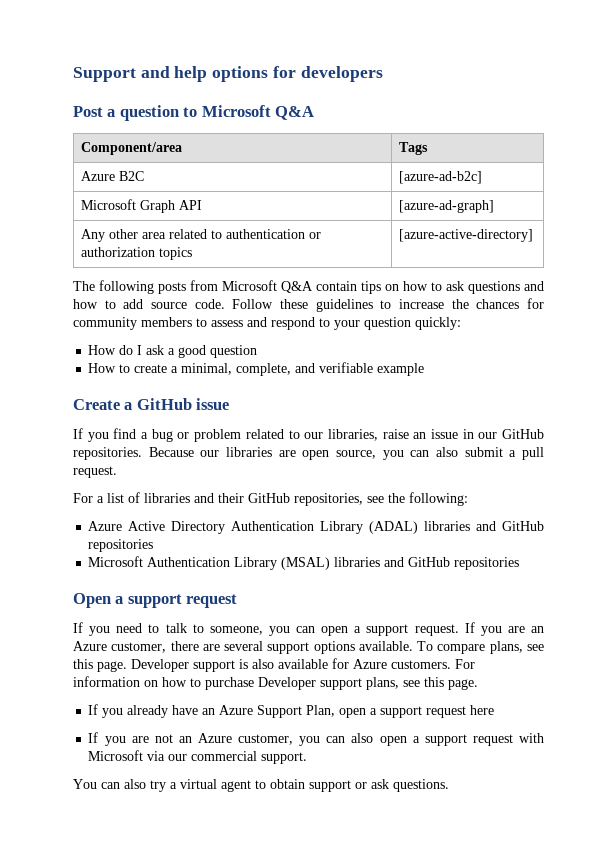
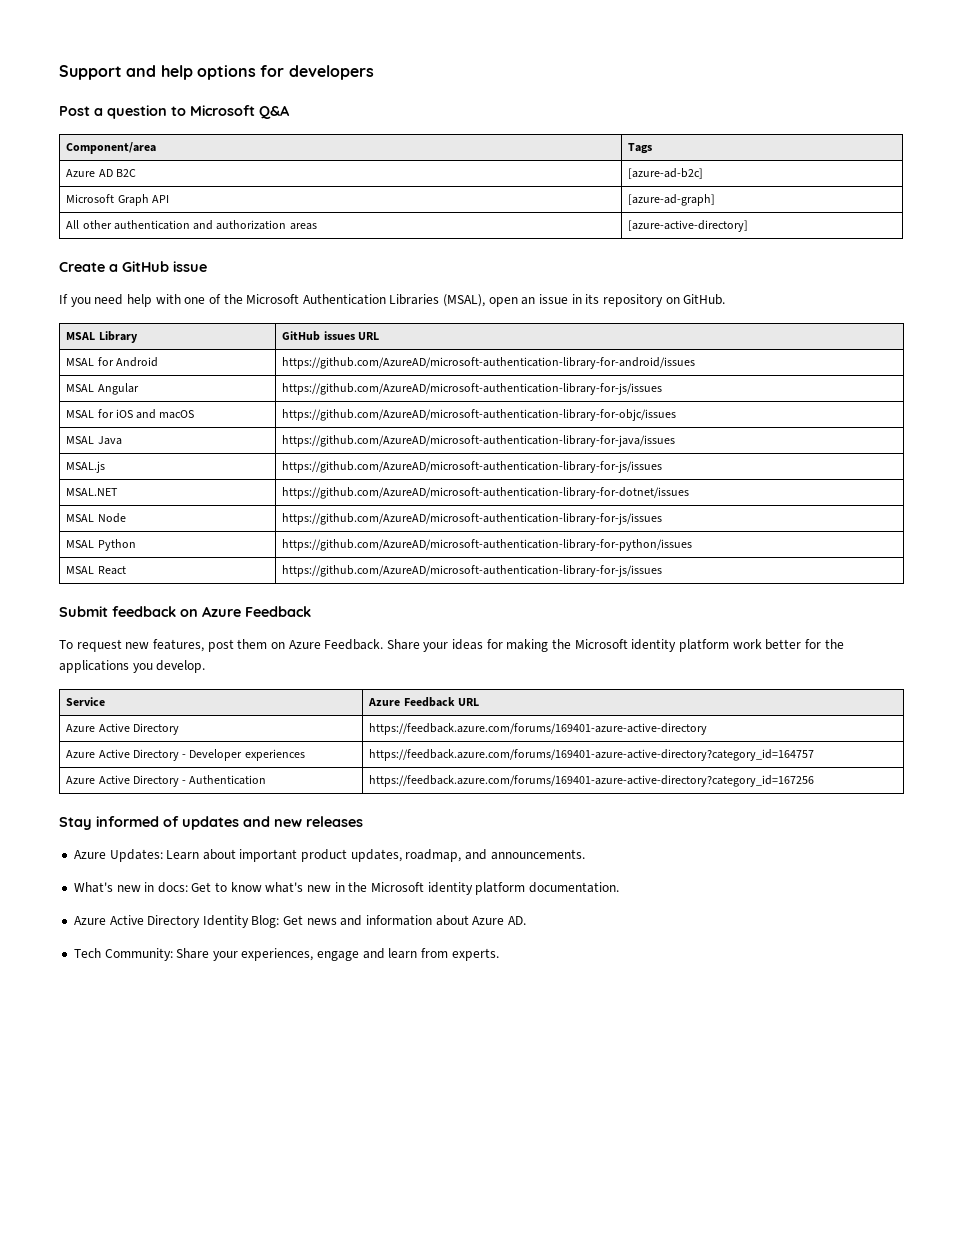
(116, 176) none -> [98,169,113,177] AD
[81,229,322,242] [81,247,193,260] [399,229,534,242] [73,280,544,294] [73,298,544,312] [73,317,461,330] [88,345,258,358] [88,362,425,376] Any other area related to authentication or authorization topics | [azure-active-directory] // The following posts from Microsoft Q&A contain tips on how to ask questions and how to add source code. Follow these guidelines to increase the chances for community members to assess and respond to your question quickly: // How do I ask a good question // How to create a minimal, complete, and verifiable example -> [66,220,317,230] [628,220,749,232] All other authentication and authorization areas | [azure-active-directory]
[113,428,544,442] [73,447,545,460] [73,466,117,478] [73,492,468,506] [88,521,544,534] [88,539,154,552] [88,556,520,570] [73,593,238,608] [73,622,544,636] [73,641,544,654] [73,658,475,672] [73,676,478,690] [88,704,495,718] [88,732,544,746] [88,750,308,764] [73,779,449,792] find a bug or problem related to our libraries, raise an issue in our GitHub repositories. Because our libraries are open source, you can also submit a pull request. // For a list of libraries and their GitHub repositories, see the following: // Azure Active Directory Authentication Library (ADAL) libraries and GitHub repositories // Microsoft Authentication Library (MSAL) libraries and GitHub repositories // Open a support request // If you need to talk to someone, you can open a support request. If you are an Azure customer, there are several support options available. To compare plans, see this page. Developer support is also available for Azure customers. For information on how to purchase Developer support plans, see this page. // If you already have an Azure Support Plan, open a support request here // If you are not an Azure customer, you can also open a support request with Microsoft via our commercial support. // You can also try a virtual agent to obtain support or ask questions. -> [94,294,726,307] [66,331,138,343] [282,331,379,341] [66,357,158,367] [282,357,696,369] [66,383,139,395] [282,383,663,395] [66,409,195,419] [282,409,677,421] [66,436,122,445] [282,435,676,447] [66,461,106,473] [282,461,663,473] [66,488,119,496] [282,487,690,499] [66,513,126,523] [282,513,663,525] [66,539,136,551] [282,539,693,551] [66,566,126,575] [282,565,663,577] [59,606,311,617] [59,639,844,652] [59,660,206,673] [66,697,106,706] [368,697,479,707] [66,723,179,735] [369,723,708,735] [66,749,305,761] [369,749,815,761] [66,775,267,787] [369,775,815,787] [59,816,363,830] [73,849,585,862] [73,882,619,895] [73,915,526,928] [73,948,499,961] need help with one of the Microsoft Authentication Libraries (MSAL), open an issue in its repository on GitHub. // MSAL Library | GitHub issues URL // MSAL for Android | https://github.com/AzureAD/microsoft-authentication-library-for-android/issues // MSAL Angular | https://github.com/AzureAD/microsoft-authentication-library-for-js/issues // MSAL for iOS and macOS | https://github.com/AzureAD/microsoft-authentication-library-for-objc/issues // MSAL Java | https://github.com/AzureAD/microsoft-authentication-library-for-java/issues // MSAL.js | https://github.com/AzureAD/microsoft-authentication-library-for-js/issues // MSAL.NET | https://github.com/AzureAD/microsoft-authentication-library-for-dotnet/issues // MSAL Node | https://github.com/AzureAD/microsoft-authentication-library-for-js/issues // MSAL Python | https://github.com/AzureAD/microsoft-authentication-library-for-python/issues // MSAL React | https://github.com/AzureAD/microsoft-authentication-library-for-js/issues // Submit feedback on Azure Feedback // To request new features, post them on Azure Feedback. Share your ideas for making the Microsoft identity platform work better for the applications you develop. // Service | Azure Feedback URL // Azure Active Directory | https://feedback.azure.com/forums/169401-azure-active-directory // Azure Active Directory - Developer experiences | https://feedback.azure.com/forums/169401-azure-active-directory?category_id=164757 // Azure Active Directory - Authentication | https://feedback.azure.com/forums/169401-azure-active-directory?category_id=167256 // Stay informed of updates and new releases // Azure Updates: Learn about important product updates, roadmap, and announcements. // What's new in docs: Get to know what's new in the Microsoft identity platform documentation. // Azure Active Directory Identity Blog: Get news and information about Azure AD. // Tech Community: Share your experiences, engage and learn from experts.

